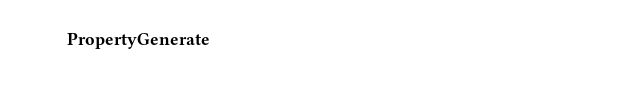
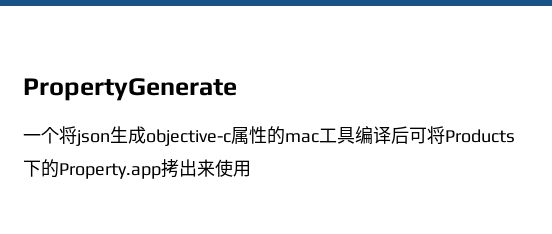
(210, 40) none -> [23,126,515,146] [23,159,251,179] // 一个将json生成objective-c属性的mac工具编译后可将Products下的Property.app拷出来使用

